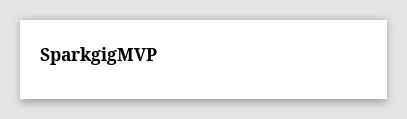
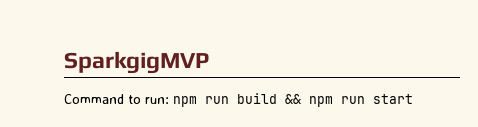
(157, 56) none -> [64,93,413,107] // Command to run: npm run build && npm run start

